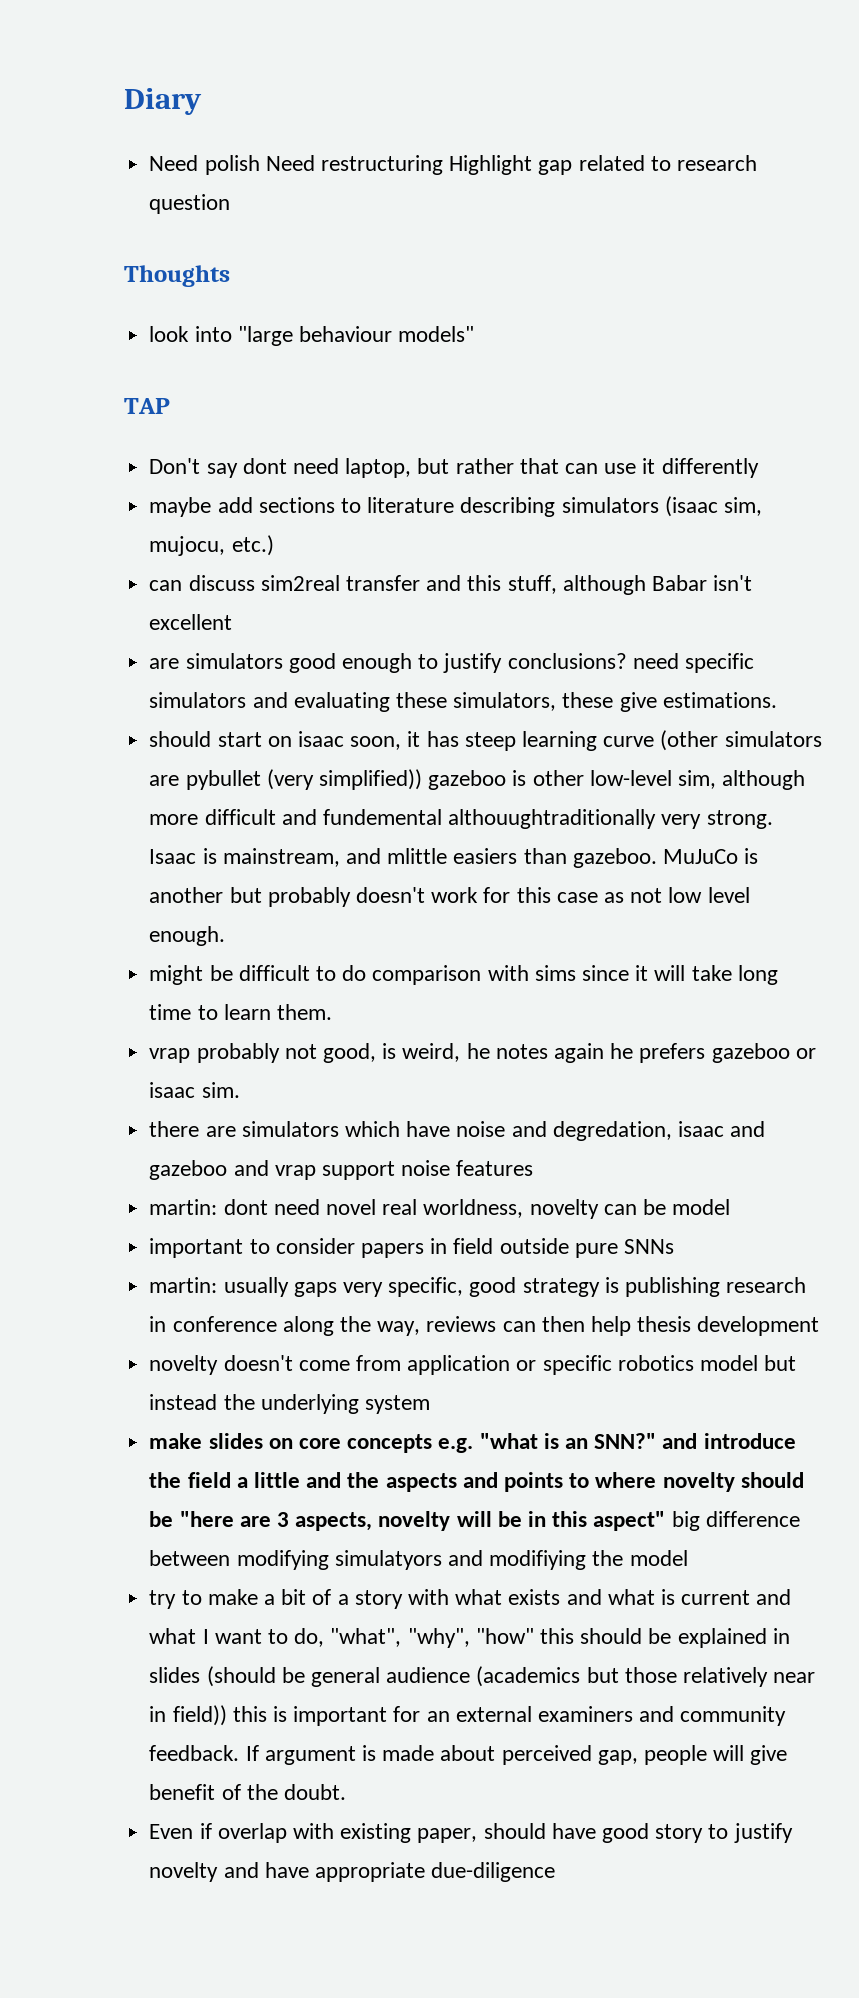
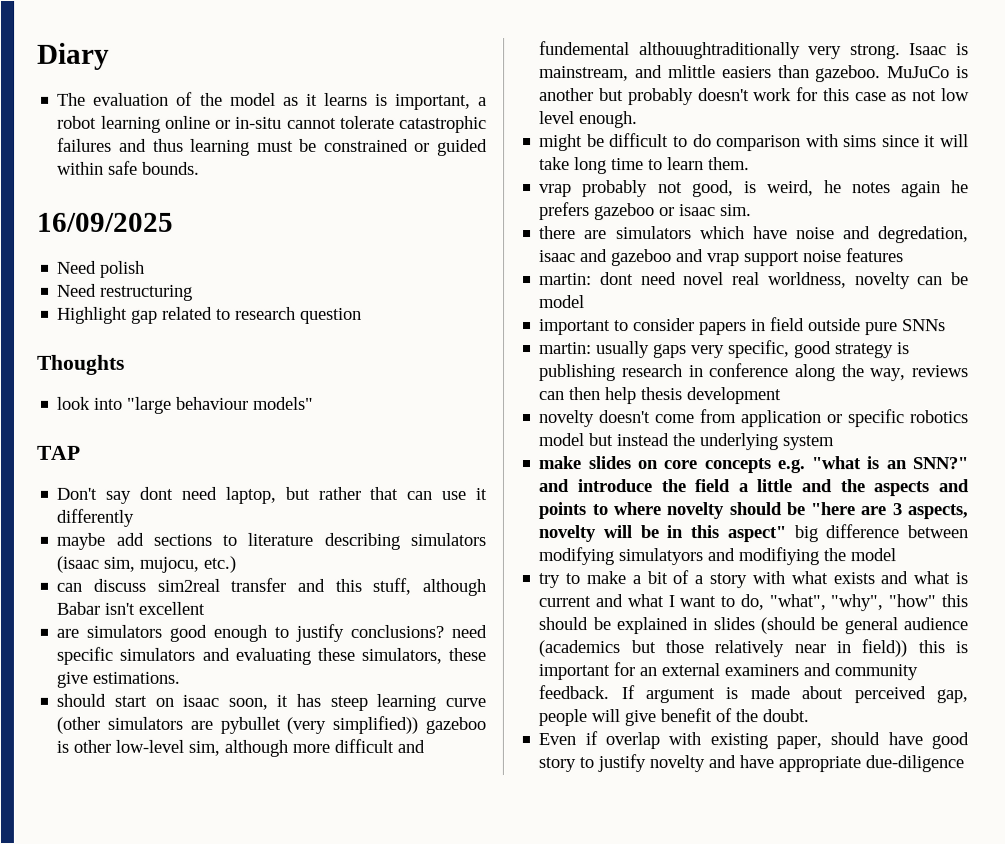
(202, 101) none -> [57,91,487,110] [57,115,487,133] [57,137,489,156] [57,160,201,175] [37,212,174,232] // The evaluation of the model as it learns is important, a robot learning online or in-situ cannot tolerate catastrophic failures and thus learning must be constrained or guided within safe bounds. // 16/09/2025
(260, 165) none -> (146, 269) //
(443, 165) none -> (194, 292) //

